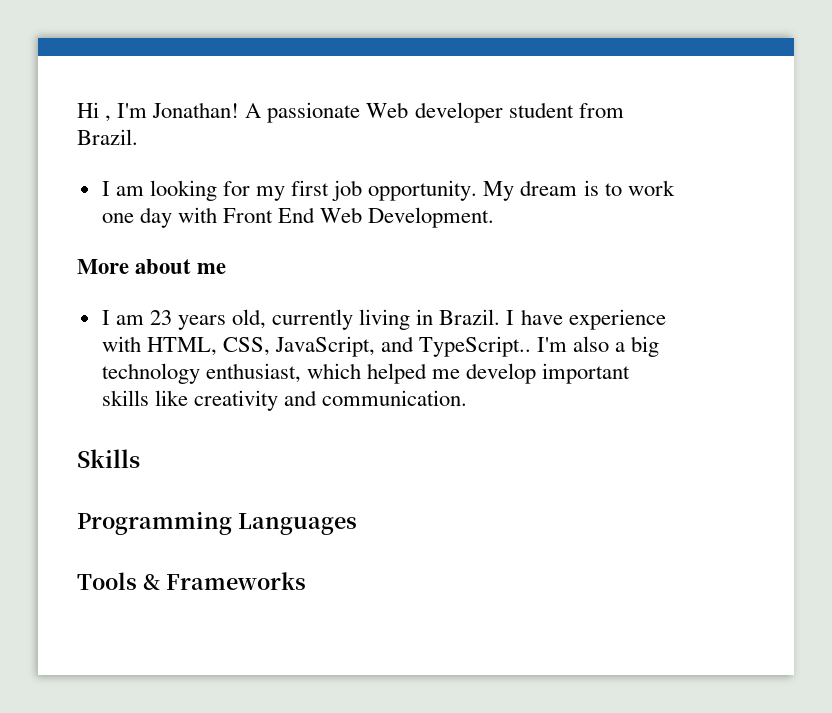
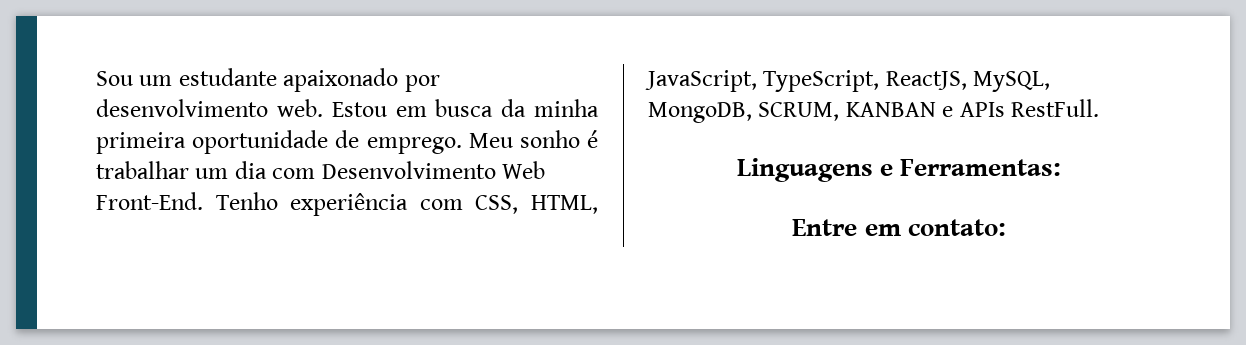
[77,102,624,123] [77,129,138,145] [101,180,675,201] [101,207,495,228] [77,259,227,274] [101,309,666,330] [101,336,660,357] [101,363,631,384] [101,390,468,411] [77,449,140,468] [77,511,357,535] [77,572,306,590] Hi , I'm Jonathan! A passionate Web developer student from Brazil. // I am looking for my first job opportunity. My dream is to work one day with Front End Web Development. // More about me // I am 23 years old, currently living in Brazil. I have experience with HTML, CSS, JavaScript, and TypeScript.. I'm also a big technology enthusiast, which helped me develop important skills like creativity and communication. // Skills // Programming Languages // Tools & Frameworks -> [96,68,440,92] [96,99,599,117] [96,130,599,154] [96,161,546,179] [96,192,598,216] [645,70,1051,92] [648,99,1100,123] [736,158,1062,182] [792,219,1006,236] Sou um estudante apaixonado por desenvolvimento web. Estou em busca da minha primeira oportunidade de emprego. Meu sonho é trabalhar um dia com Desenvolvimento Web Front-End. Tenho experiência com CSS, HTML, JavaScript, TypeScript, ReactJS, MySQL, MongoDB, SCRUM, KANBAN e APIs RestFull. // Linguagens e Ferramentas: // Entre em contato:

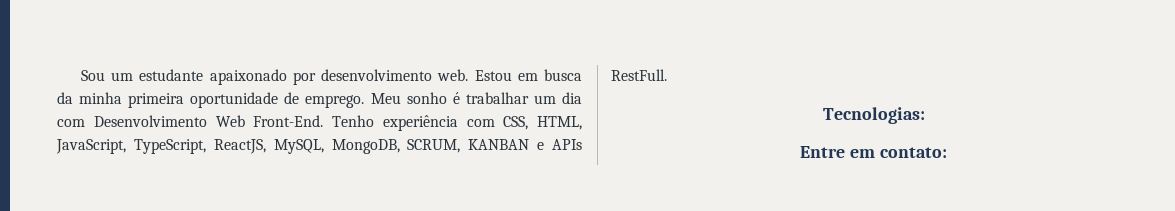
[736,158,1062,182] Linguagens e Ferramentas: -> [822,107,925,124] Tecnologias:

